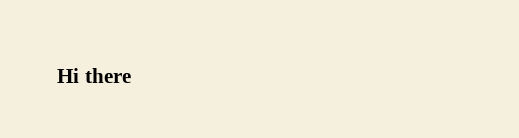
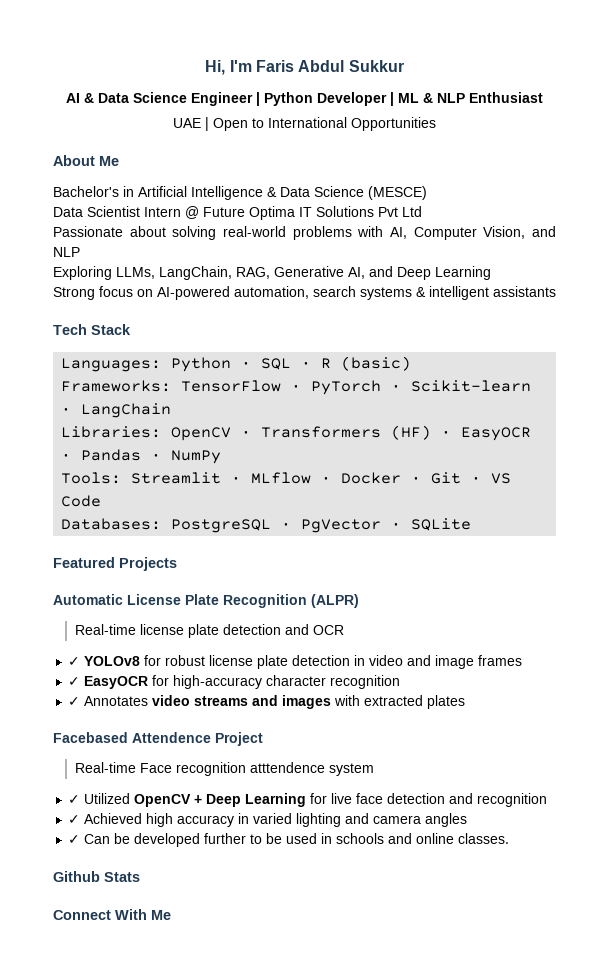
[57,68,131,83] Hi there -> [205,60,404,75] [66,92,543,106] [173,117,436,131] [53,155,119,166] [53,186,427,200] [53,206,422,220] [53,226,556,240] [53,247,80,257] [53,266,491,280] [53,286,556,300] [53,324,131,335] [61,356,412,372] [61,380,532,395] [61,403,172,418] [61,425,532,441] [61,449,222,464] [61,472,512,484] [61,495,102,507] [61,518,472,533] [53,557,177,571] [53,594,359,608] [75,624,345,638] [68,655,523,669] [68,675,401,689] [68,695,466,709] [53,732,263,746] [75,762,375,776] [68,793,548,807] [68,813,468,827] [68,833,510,847] [53,871,140,882] [53,909,171,920] Hi, I'm Faris Abdul Sukkur // AI & Data Science Engineer | Python Developer | ML & NLP Enthusiast // UAE | Open to International Opportunities // About Me // Bachelor's in Artificial Intelligence & Data Science (MESCE) // Data Scientist Intern @ Future Optima IT Solutions Pvt Ltd // Passionate about solving real-world problems with AI, Computer Vision, and NLP // Exploring LLMs, LangChain, RAG, Generative AI, and Deep Learning // Strong focus on AI-powered automation, search systems & intelligent assistants // Tech Stack // Languages: Python · SQL · R (basic) // Frameworks: TensorFlow · PyTorch · Scikit-learn · LangChain // Libraries: OpenCV · Transformers (HF) · EasyOCR · Pandas · NumPy // Tools: Streamlit · MLflow · Docker · Git · VS Code // Databases: PostgreSQL · PgVector · SQLite // Featured Projects // Automatic License Plate Recognition (ALPR) // Real-time license plate detection and OCR // ✓ YOLOv8 for robust license plate detection in video and image frames // ✓ EasyOCR for high-accuracy character recognition // ✓ Annotates video streams and images with extracted plates // Facebased Attendence Project // Real-time Face recognition atttendence system // ✓ Utilized OpenCV + Deep Learning for live face detection and recognition // ✓ Achieved high accuracy in varied lighting and camera angles // ✓ Can be developed further to be used in schools and online classes. // Github Stats // Connect With Me

